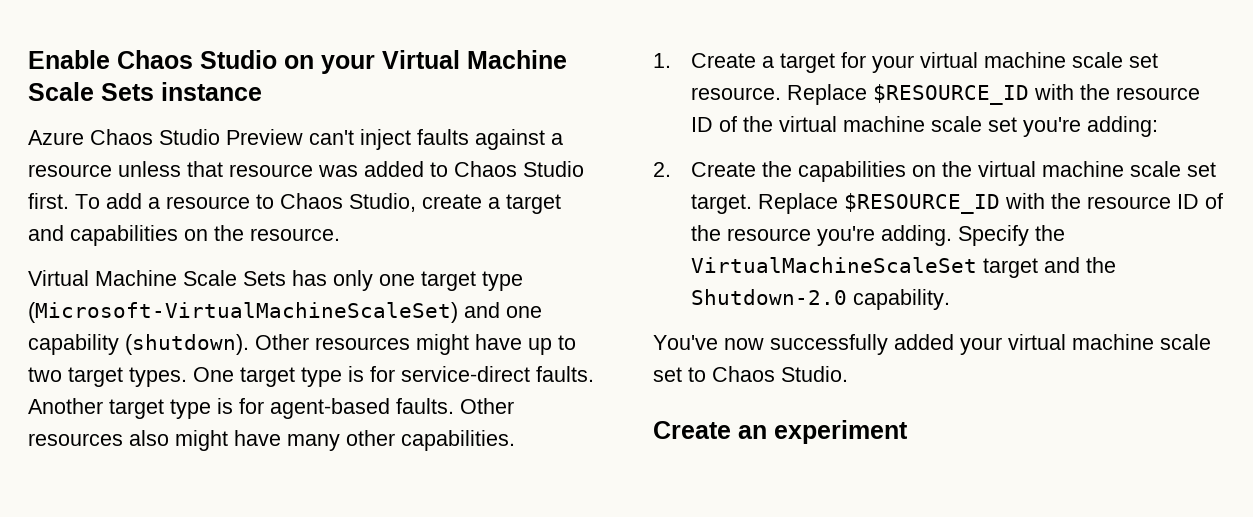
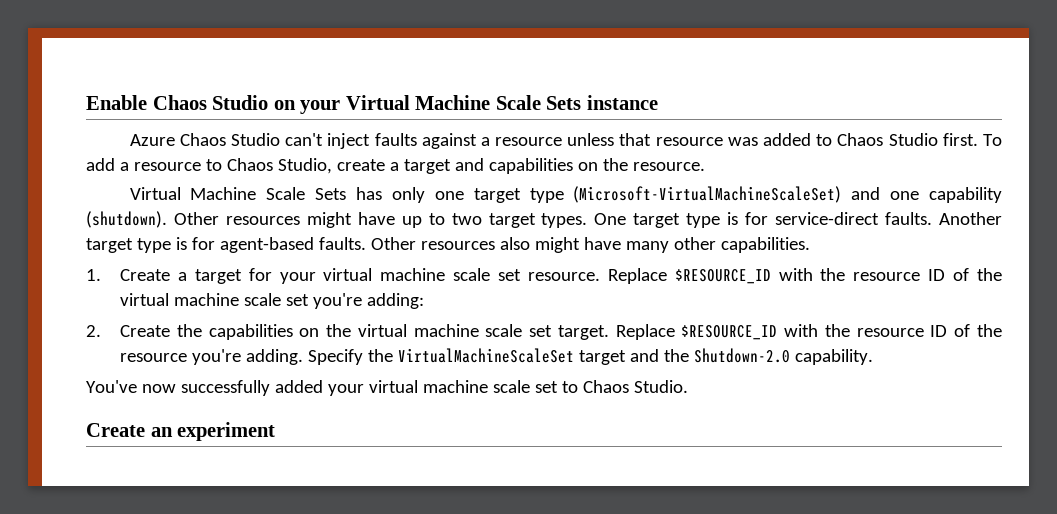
[226,129,303,145] Preview -> (280, 139) none

